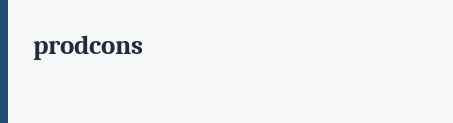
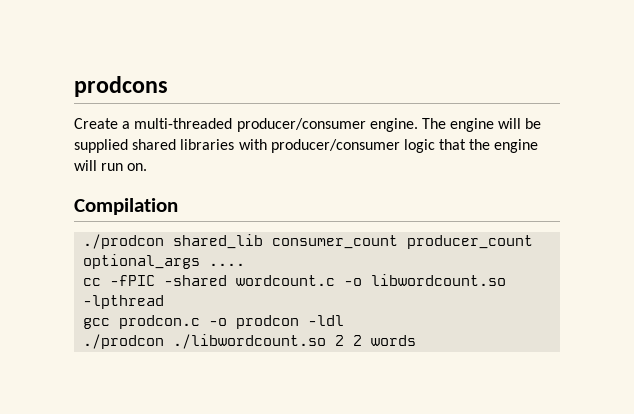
(143, 47) none -> [74,118,542,132] [74,139,539,153] [74,160,148,171] [74,198,178,215] [83,234,534,249] [83,254,246,269] [83,274,507,286] [83,295,165,309] [83,315,345,329] [83,334,417,349] // Create a multi-threaded producer/consumer engine. The engine will be supplied shared libraries with producer/consumer logic that the engine will run on. // Compilation // ./prodcon shared_lib consumer_count producer_count optional_args .... // cc -fPIC -shared wordcount.c -o libwordcount.so -lpthread // gcc prodcon.c -o prodcon -ldl // ./prodcon ./libwordcount.so 2 2 words

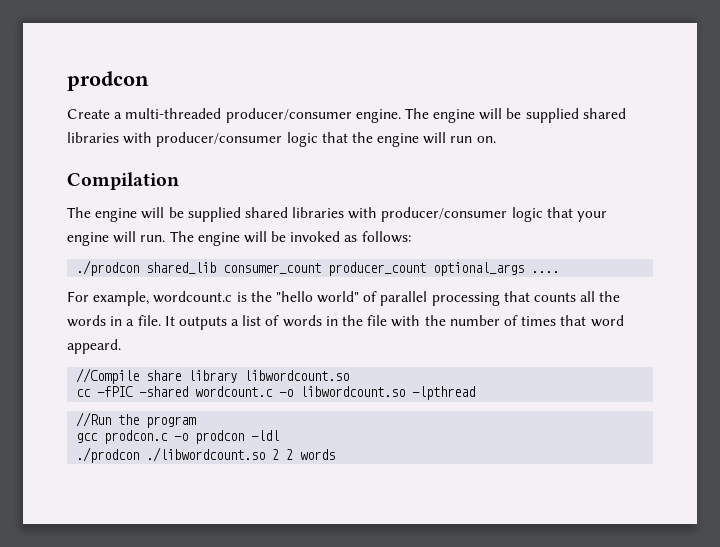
[74,76,168,97] prodcons -> [67,71,149,91] prodcon
(178, 206) none -> [67,207,608,222] [67,231,411,246] // The engine will be supplied shared libraries with producer/consumer logic that your engine will run. The engine will be invoked as follows:
(246, 264) none -> [67,291,621,306] [67,315,624,330] [67,339,121,354] [76,368,350,384] // For example, wordcount.c is the "hello world" of parallel processing that counts all the words in a file. It outputs a list of words in the file with the number of times that word appeard. // //Compile share library libwordcount.so
(165, 302) none -> [76,412,197,428] // //Run the program

